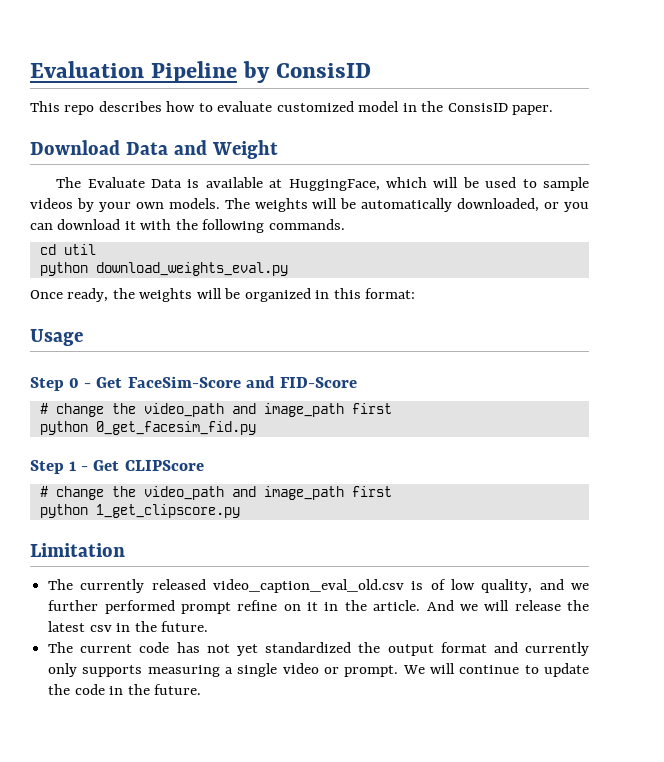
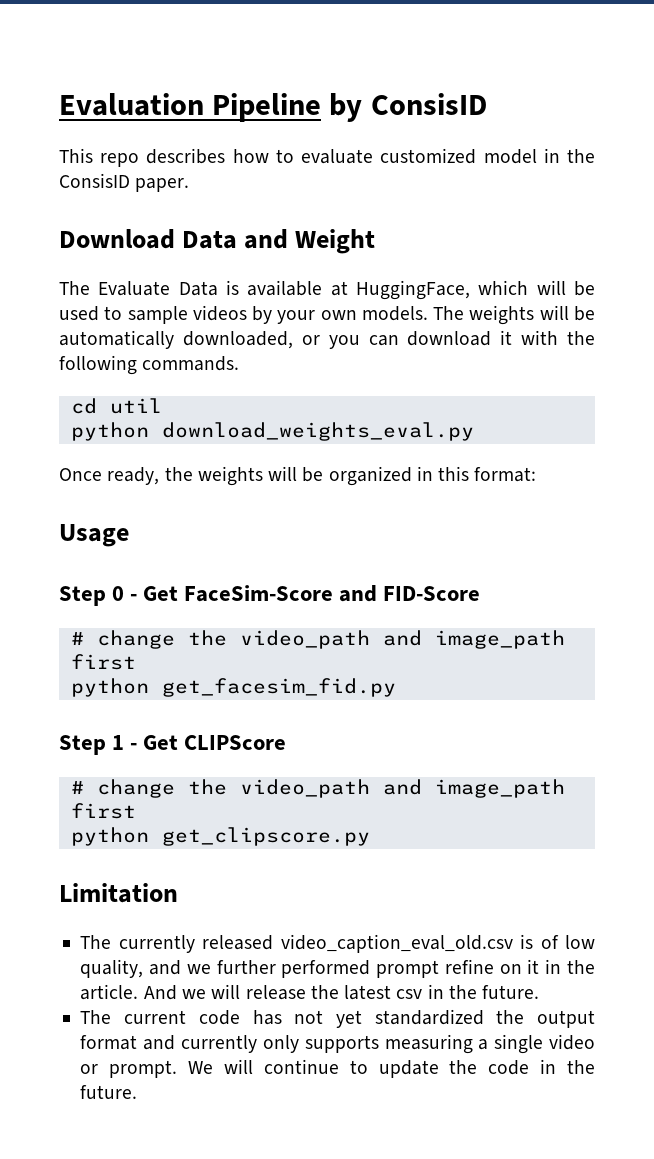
[95,421,256,435] 0_get_facesim_fid.py -> [161,678,396,697] get_facesim_fid.py
[95,504,240,518] 1_get_clipscore.py -> [161,827,370,846] get_clipscore.py

